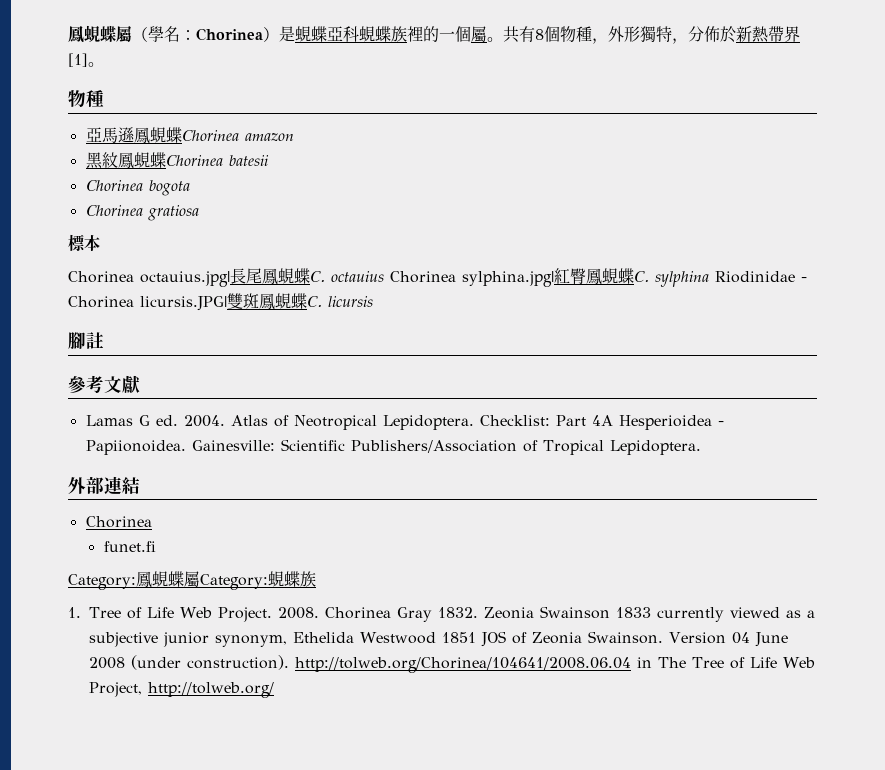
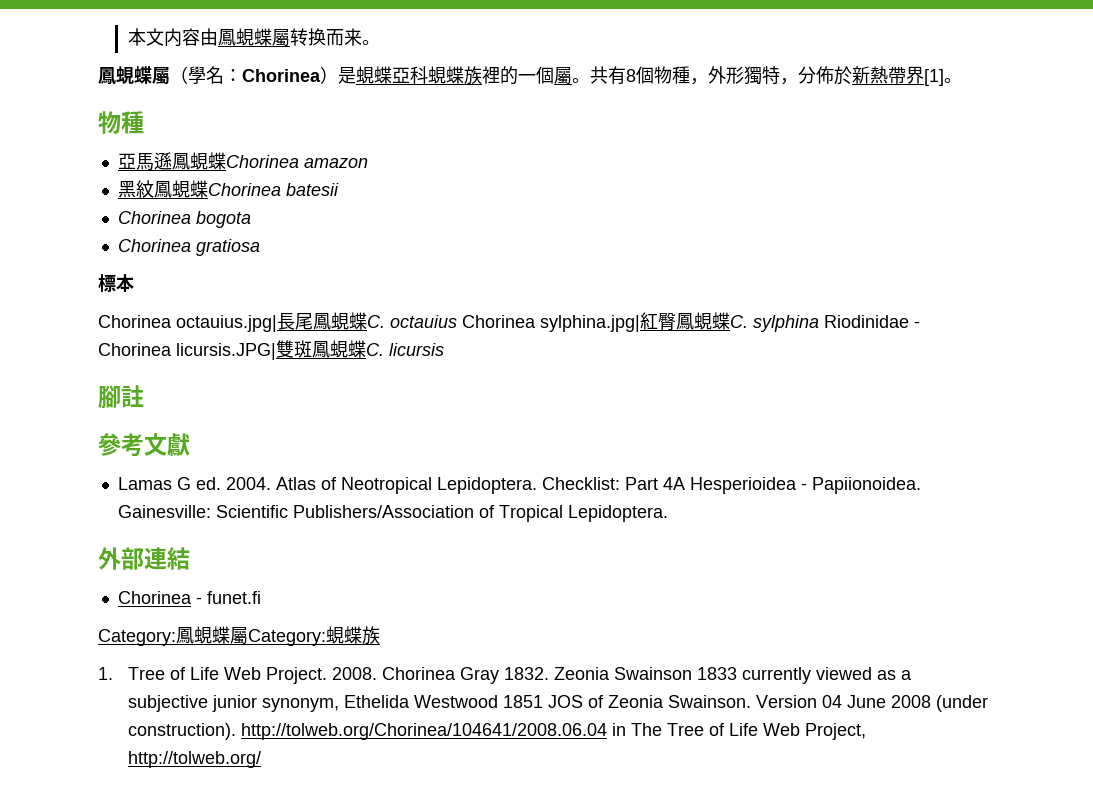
(68, 34) none -> [127,28,380,47] 本文内容由鳳蜆蝶屬转换而来。 //
(152, 522) // -> [195,597,202,604] -

